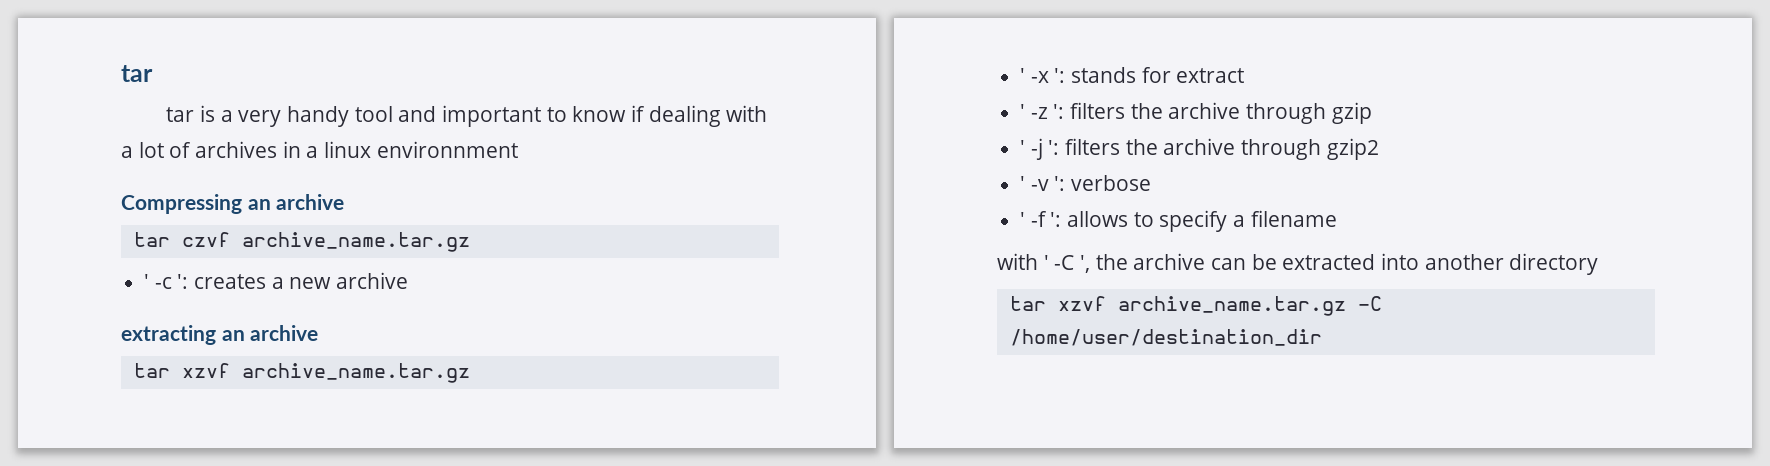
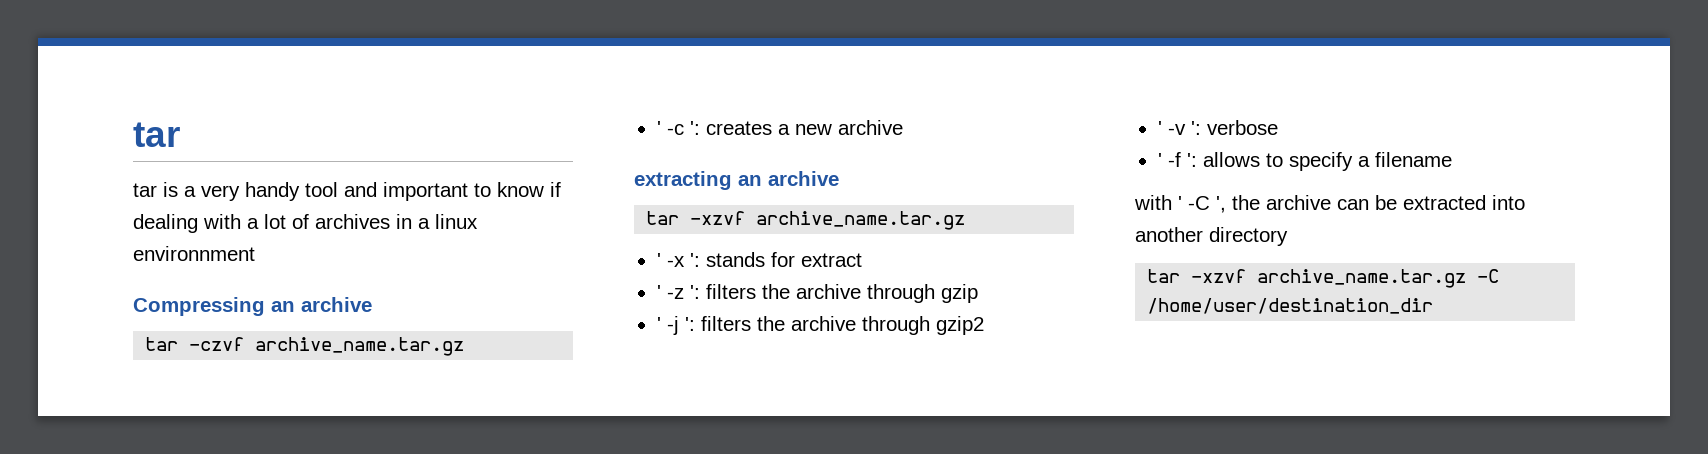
[181,232,230,247] czvf -> [189,337,245,351] -czvf
[181,363,230,378] xzvf -> [690,211,746,225] -xzvf
[1057,296,1106,311] xzvf -> [1191,269,1247,283] -xzvf

